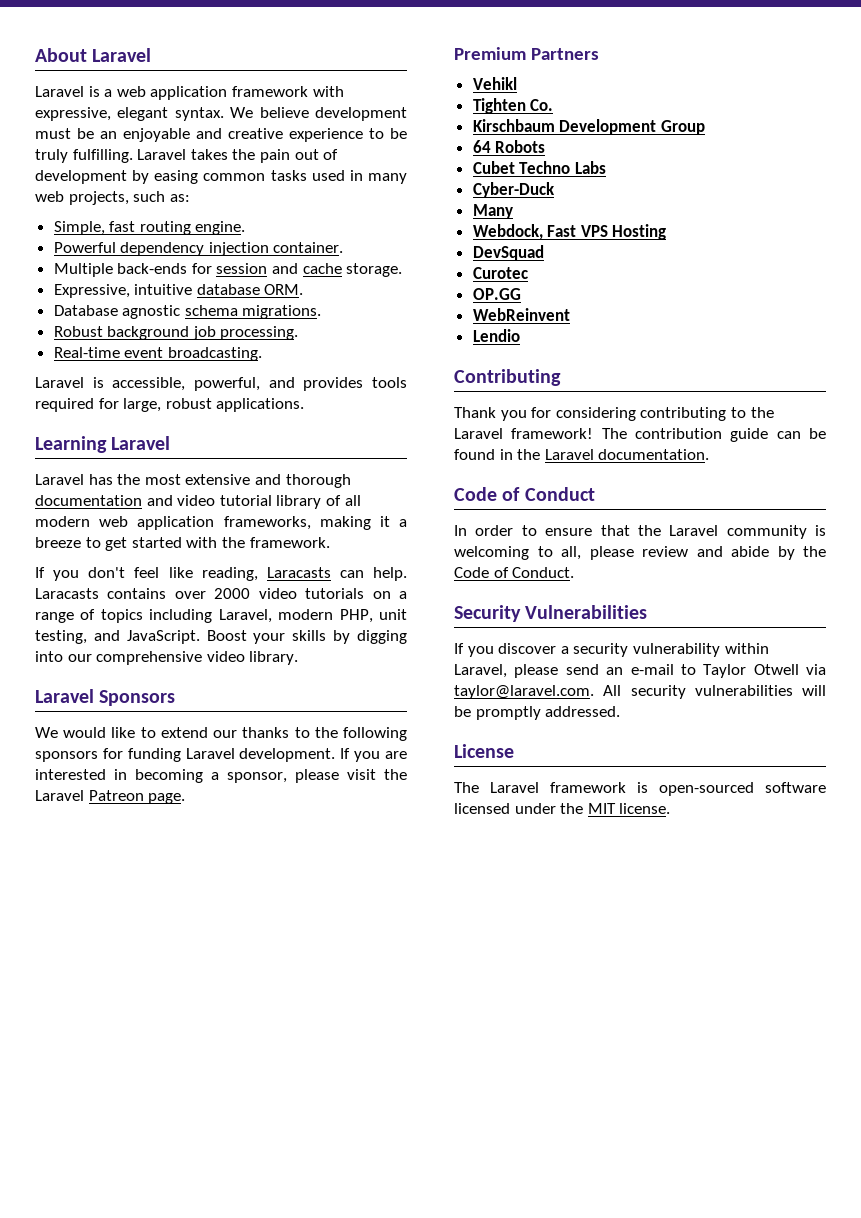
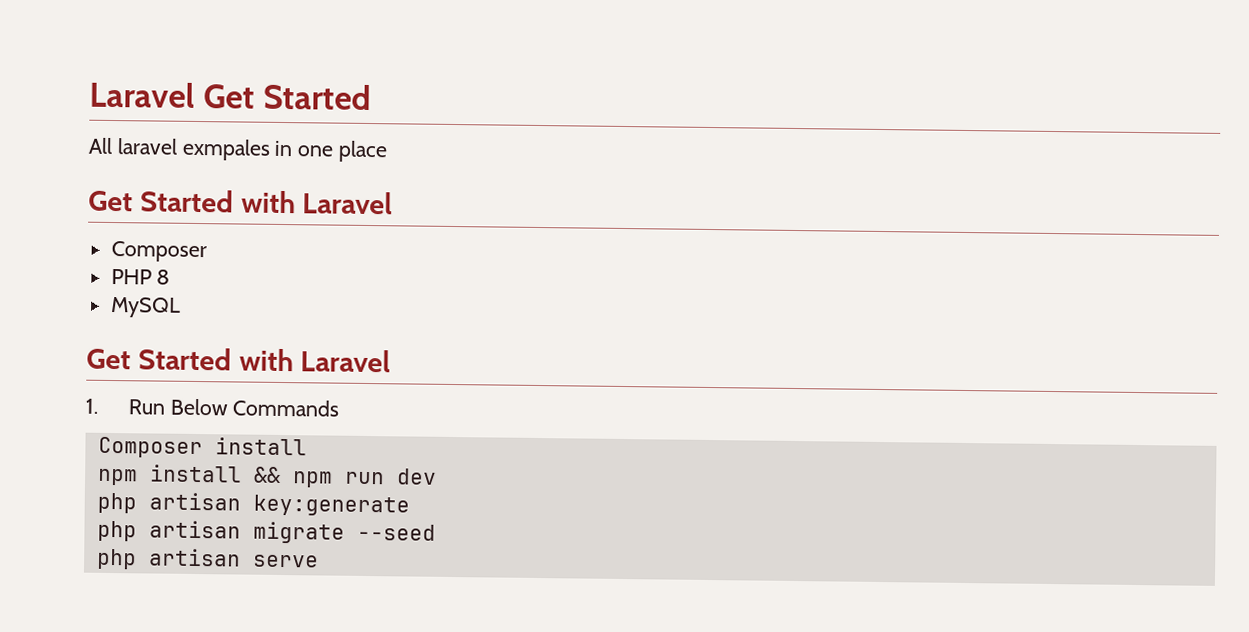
[35,48,152,62] [35,86,344,100] [35,107,407,121] [35,128,407,142] [35,149,339,163] [35,170,408,184] [35,191,190,205] [53,221,246,235] [53,242,344,256] [53,263,403,277] [53,284,304,298] [53,305,322,319] [53,326,299,340] [53,347,262,361] [35,377,407,391] [35,398,305,412] [35,436,171,453] [35,474,351,488] [35,495,361,509] [35,516,408,530] [35,537,330,551] [35,567,407,581] [35,588,407,599] [35,609,407,623] [35,630,407,644] [35,651,299,665] [35,689,176,706] [35,727,408,741] [35,748,407,762] [35,769,407,783] [35,790,186,804] [454,47,599,60] [472,77,517,90] [472,98,554,114] [472,119,705,135] [472,140,546,153] [472,161,606,174] [472,182,555,198] [472,204,513,219] [472,224,667,240] [472,245,544,261] [472,267,528,279] [472,288,521,300] [472,308,570,321] [472,329,520,342] [454,369,561,386] [454,407,774,421] [454,428,826,442] [454,449,710,460] [454,487,595,501] [454,525,826,539] [454,546,826,560] [454,567,575,578] [454,605,648,622] [454,643,769,657] [454,664,826,678] [454,685,826,699] [454,706,621,720] [454,744,514,758] [454,782,826,796] [454,803,671,814] About Laravel // Laravel is a web application framework with expressive, elegant syntax. We believe development must be an enjoyable and creative experience to be truly fulfilling. Laravel takes the pain out of development by easing common tasks used in many web projects, such as: // Simple, fast routing engine. // Powerful dependency injection container. // Multiple back-ends for session and cache storage. // Expressive, intuitive database ORM. // Database agnostic schema migrations. // Robust background job processing. // Real-time event broadcasting. // Laravel is accessible, powerful, and provides tools required for large, robust applications. // Learning Laravel // Laravel has the most extensive and thorough documentation and video tutorial library of all modern web application frameworks, making it a breeze to get started with the framework. // If you don't feel like reading, Laracasts can help. Laracasts contains over 2000 video tutorials on a range of topics including Laravel, modern PHP, unit testing, and JavaScript. Boost your skills by digging into our comprehensive video library. // Laravel Sponsors // We would like to extend our thanks to the following sponsors for funding Laravel development. If you are interested in becoming a sponsor, please visit the Laravel Patreon page. // Premium Partners // Vehikl // Tighten Co. // Kirschbaum Development Group // 64 Robots // Cubet Techno Labs // Cyber-Duck // Many // Webdock, Fast VPS Hosting // DevSquad // Curotec // OP.GG // WebReinvent // Lendio // Contributing // Thank you for considering contributing to the Laravel framework! The contribution guide can be found in the Laravel documentation. // Code of Conduct // In order to ensure that the Laravel community is welcoming to all, please review and abide by the Code of Conduct. // Security Vulnerabilities // If you discover a security vulnerability within Laravel, please send an e-mail to Taylor Otwell via taylor@laravel.com. All security vulnerabilities will be promptly addressed. // License // The Laravel framework is open-sourced software licensed under the MIT license. -> [89,81,372,111] [88,137,389,163] [88,189,394,215] [110,240,207,263] [110,268,171,285] [109,296,181,318] [86,347,392,373] [85,398,340,417] [97,436,307,459] [96,464,437,488] [96,492,410,517] [96,520,436,544] [96,548,319,570] Laravel Get Started // All laravel exmpales in one place // Get Started with Laravel // Composer // PHP 8 // MySQL // Get Started with Laravel // 1. Run Below Commands // Composer install // npm install && npm run dev // php artisan key:generate // php artisan migrate --seed // php artisan serve

